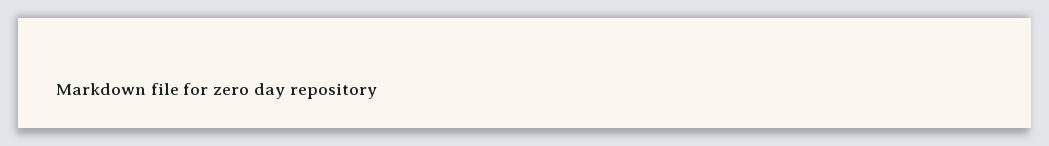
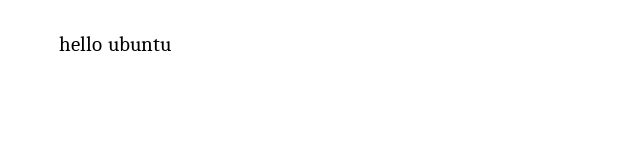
[56,83,377,99] Markdown file for zero day repository -> [59,36,171,51] hello ubuntu

